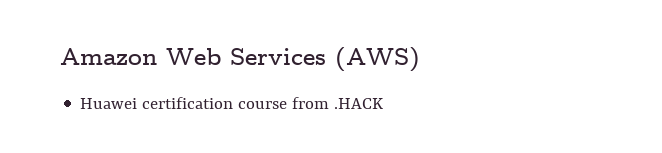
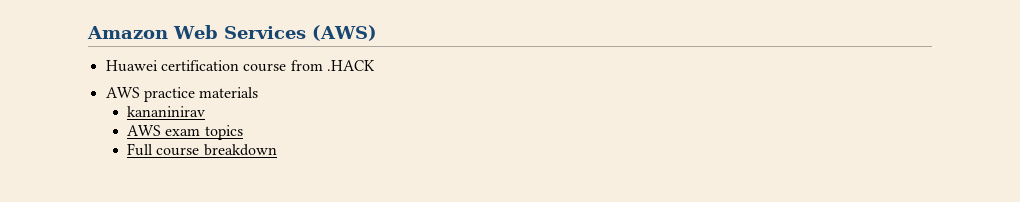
(384, 103) none -> [105,87,259,102] [127,106,206,117] [127,125,243,140] [127,143,277,156] // AWS practice materials // kananinirav // AWS exam topics // Full course breakdown

